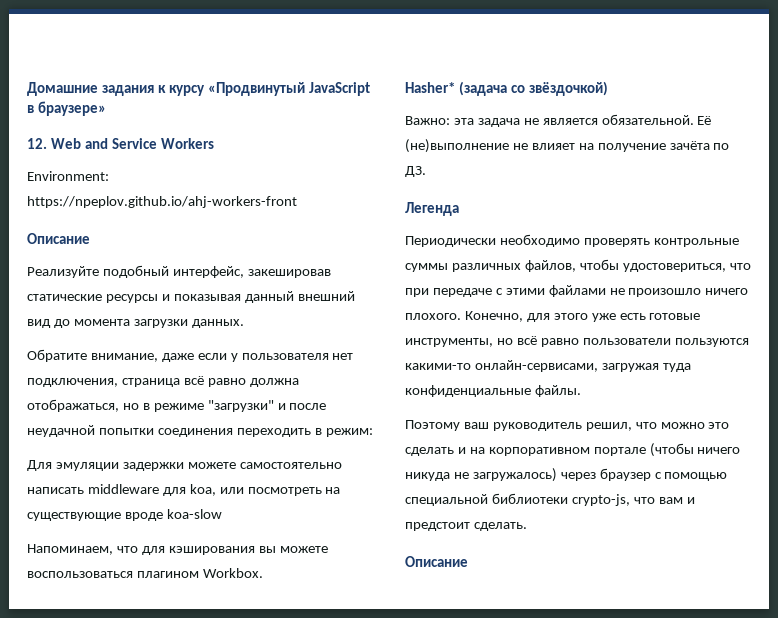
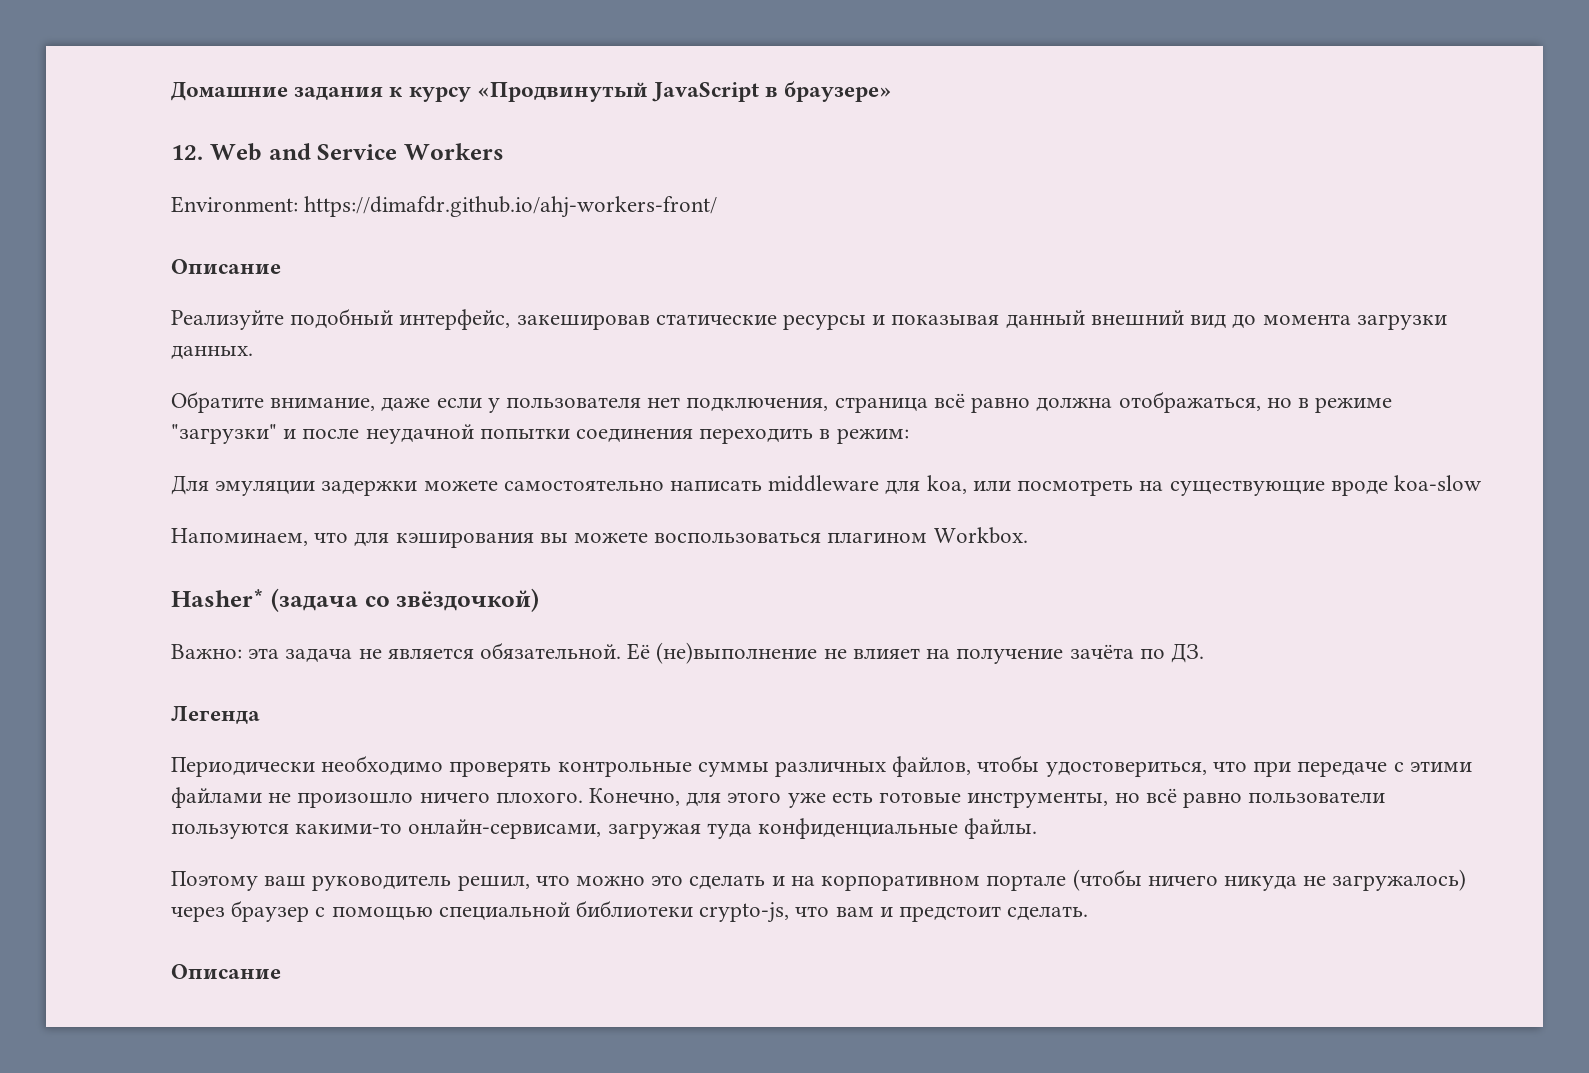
[27,196,297,208] https://npeplov.github.io/ahj-workers-front -> [304,196,718,218] https://dimafdr.github.io/ahj-workers-front/

